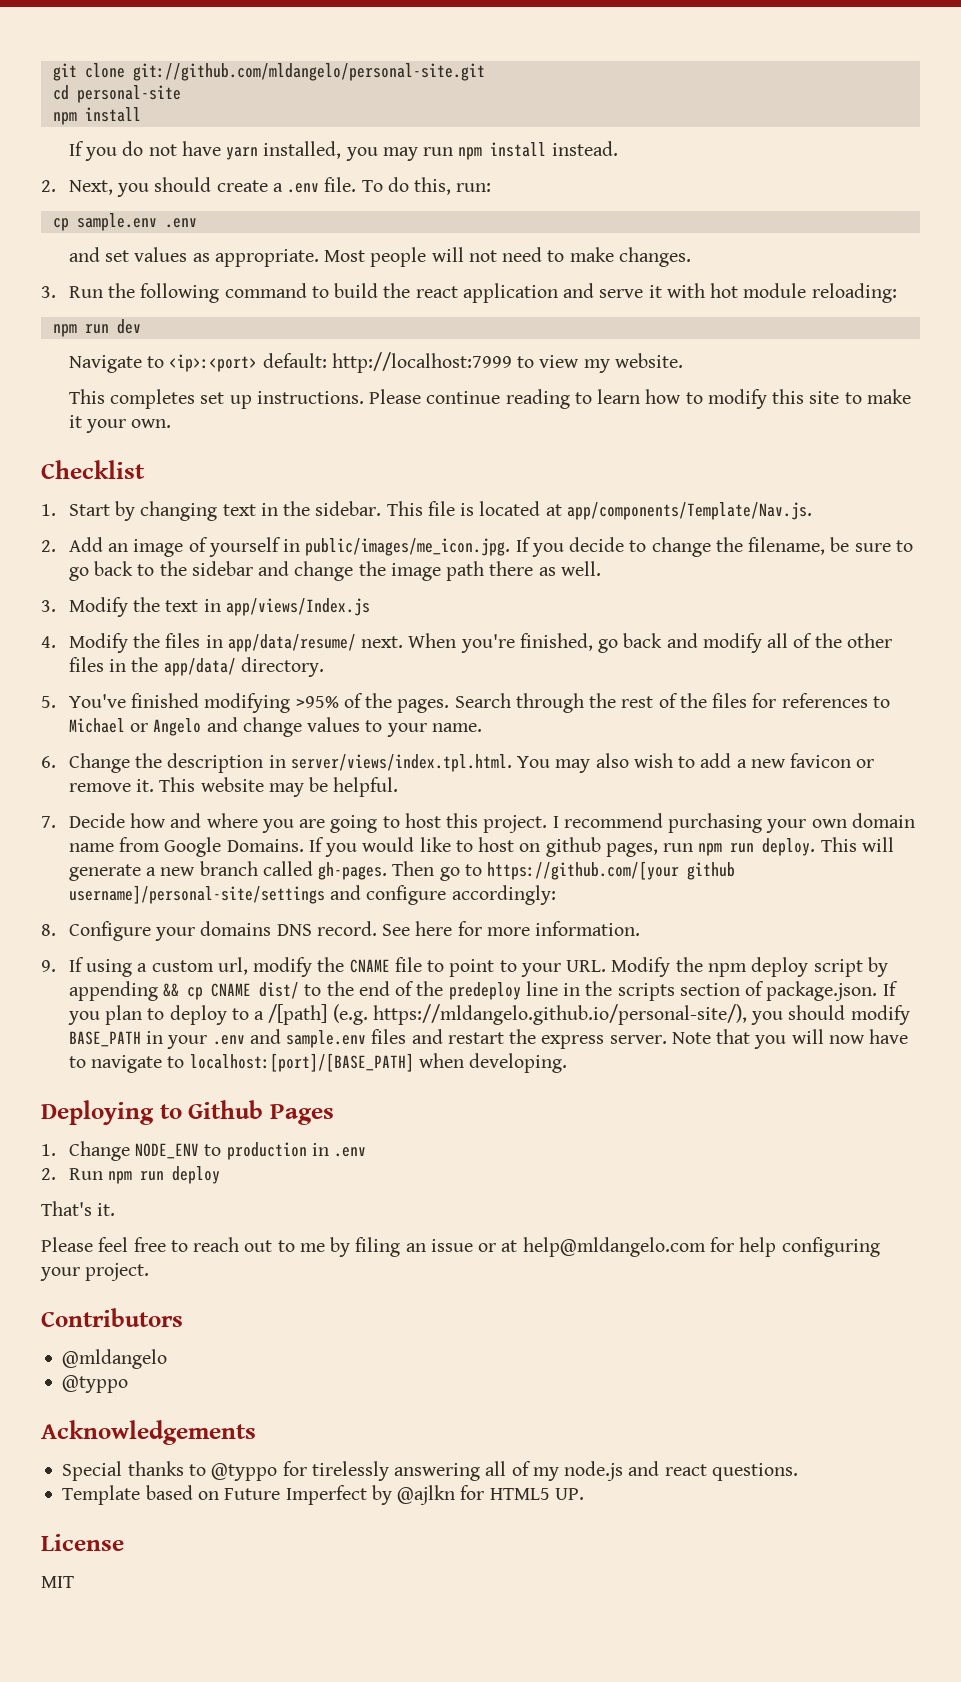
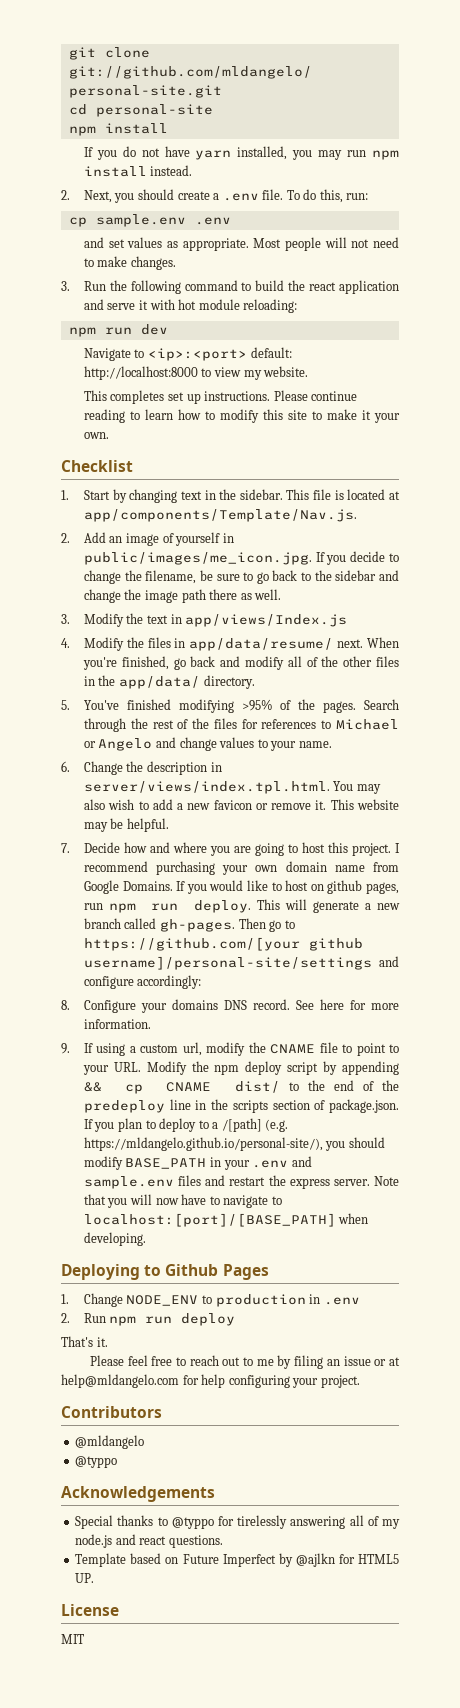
[331,352,512,373] http://localhost:7999 -> [83,366,198,380] http://localhost:8000

